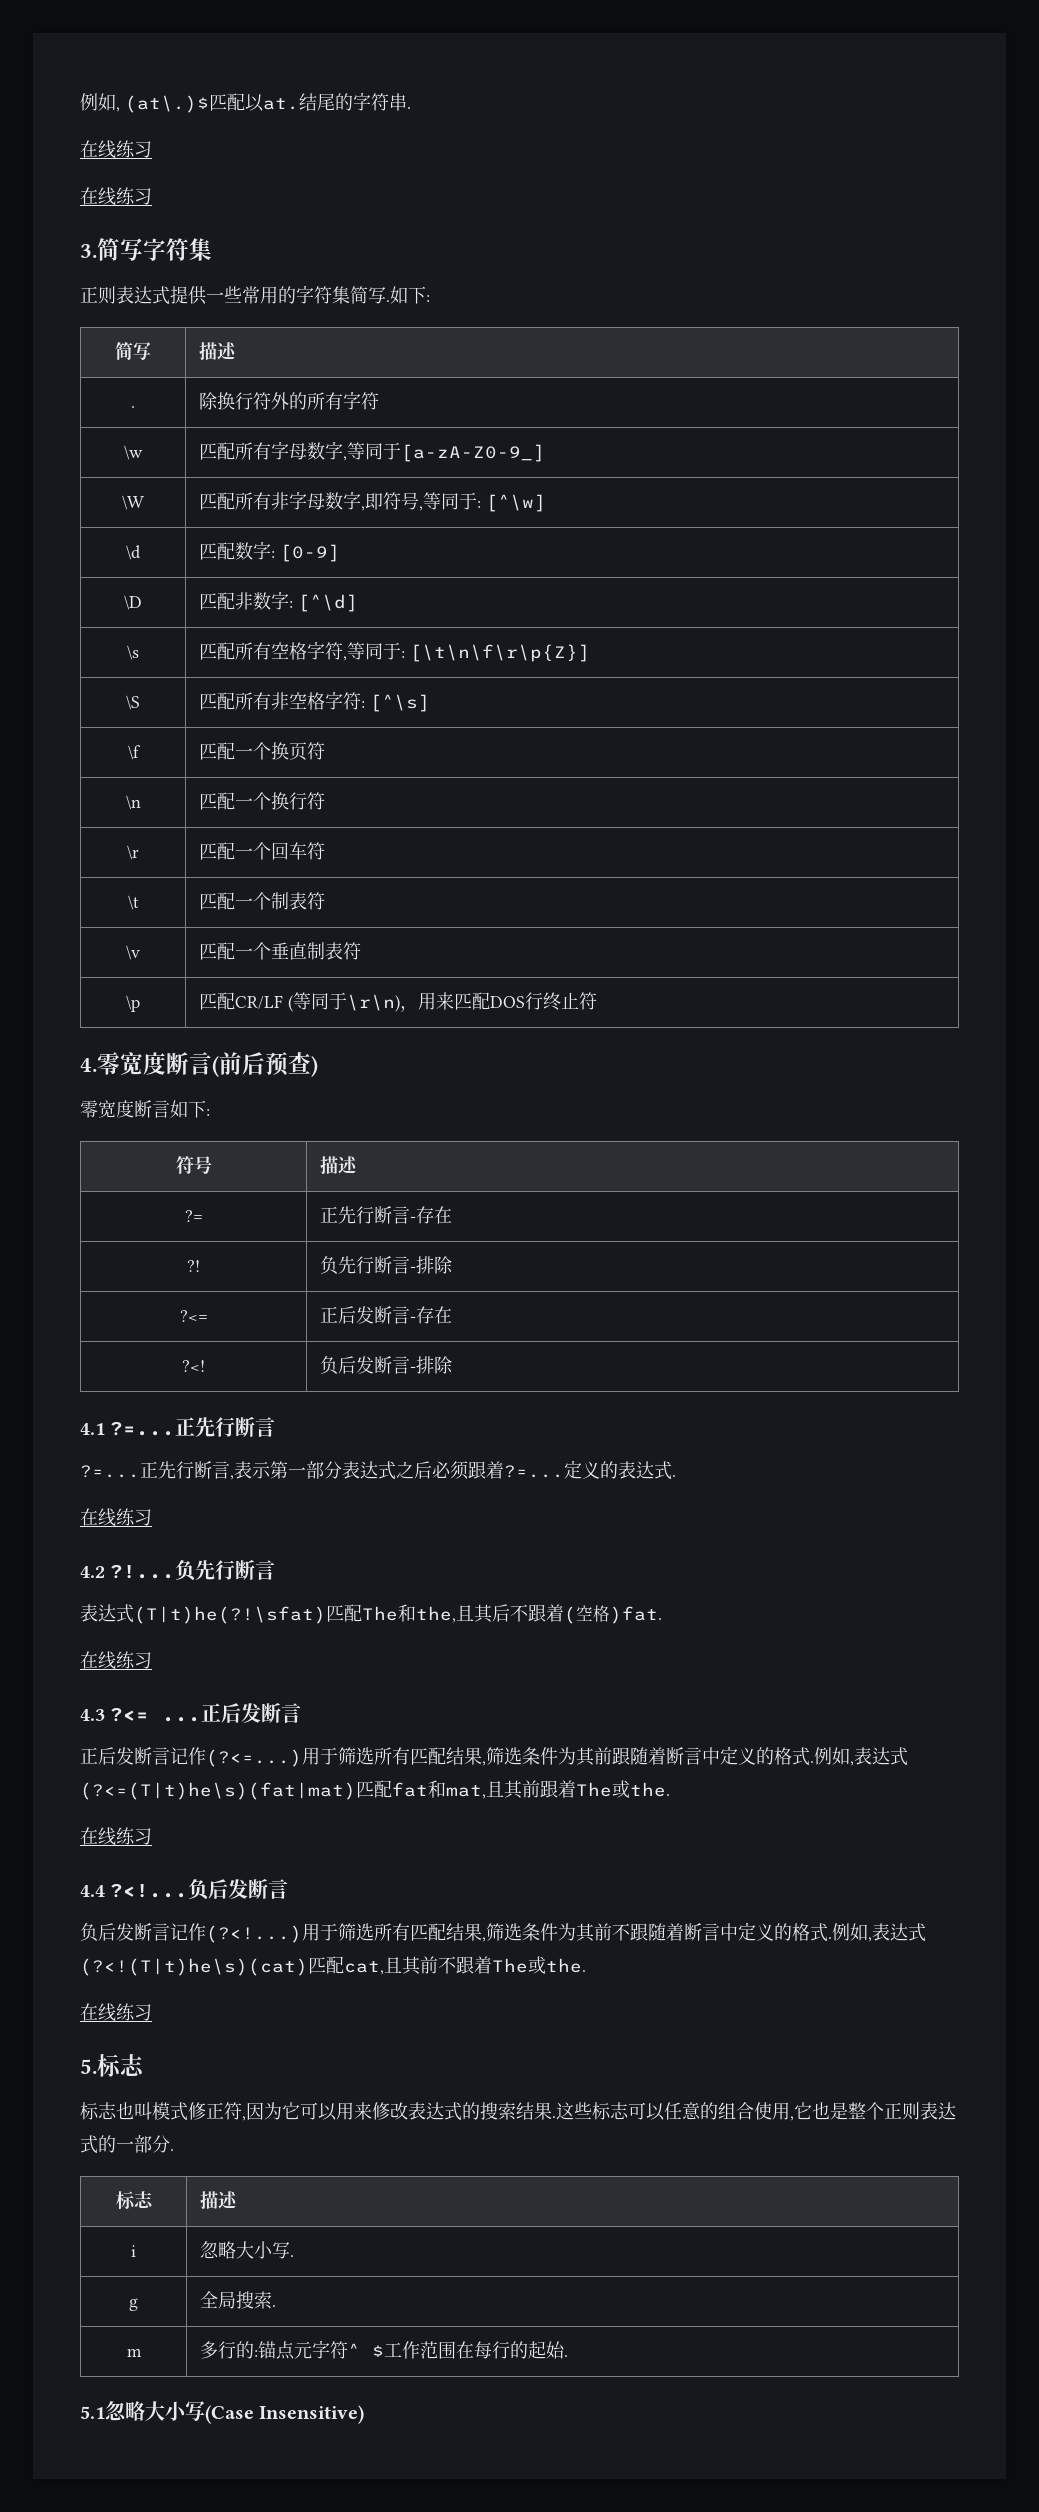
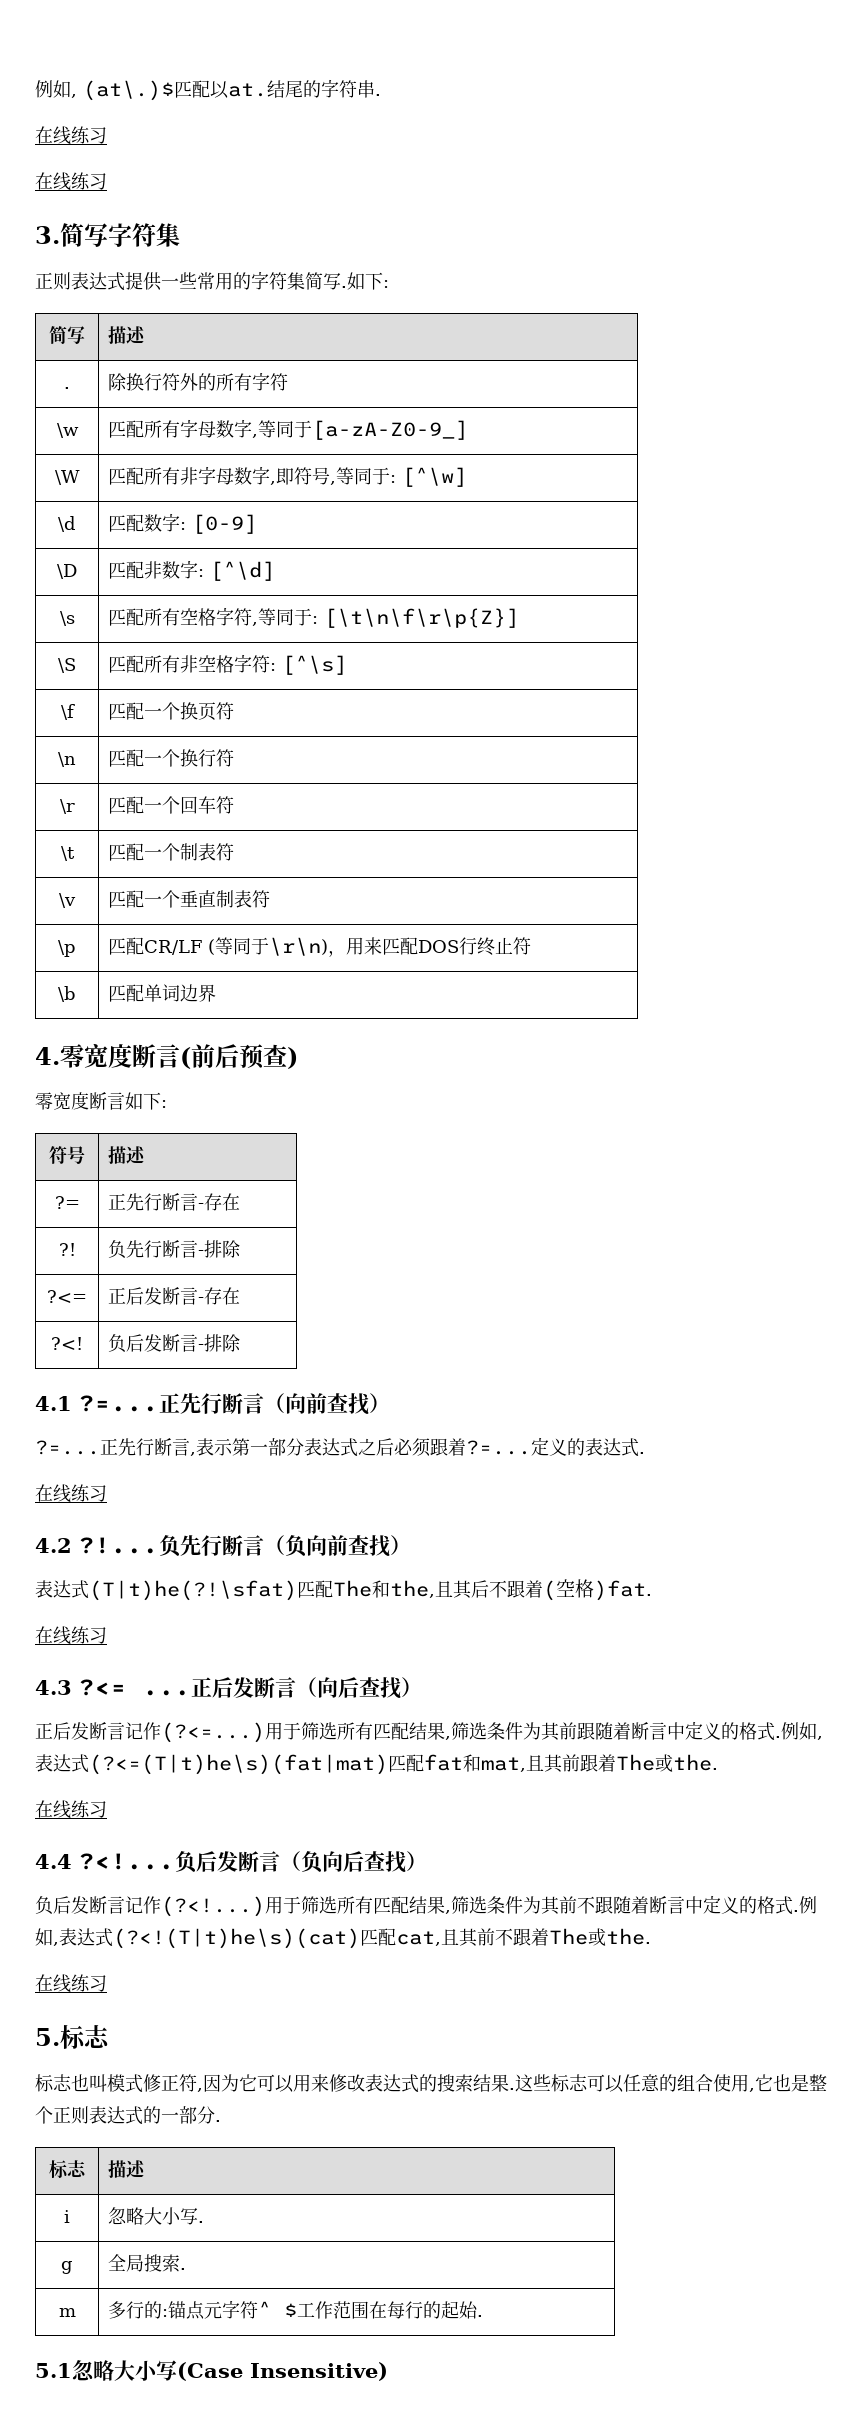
(598, 1001) none -> [58,986,76,1002] [108,984,217,1002] // \b | 匹配单词边界
(276, 1427) none -> [264,1393,390,1415] （向前查找）
(276, 1570) none -> [264,1535,411,1557] （负向前查找）
(302, 1713) none -> [296,1677,422,1699] （向后查找）
(289, 1889) none -> [280,1851,427,1873] （负向后查找）

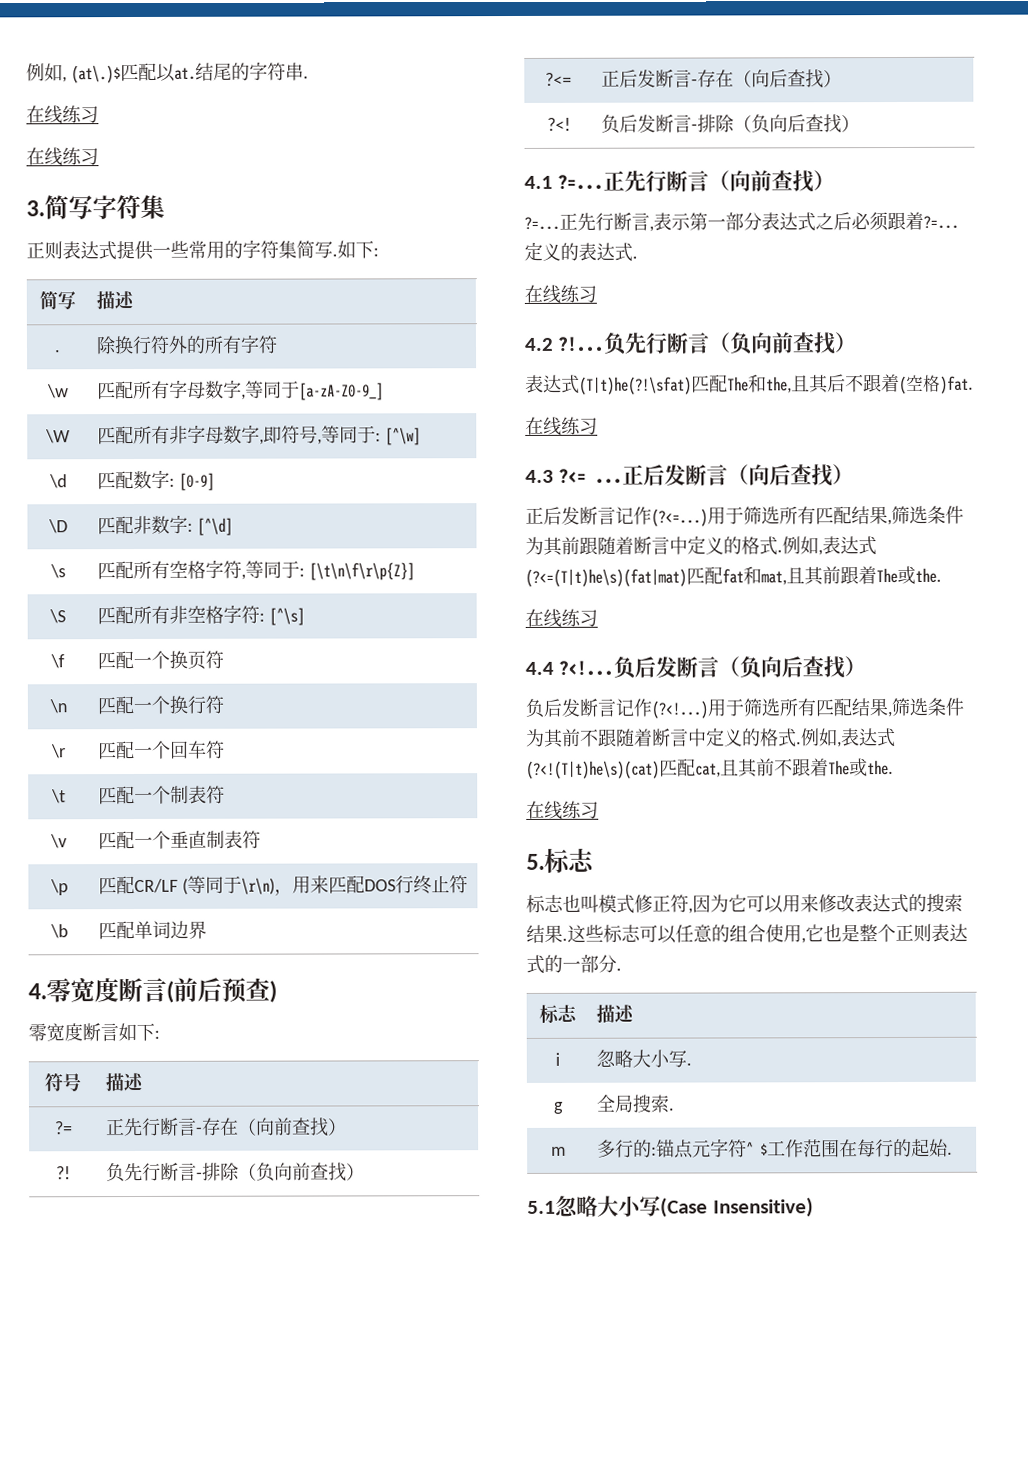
(241, 1202) none -> [237,1117,347,1137] （向前查找）
(242, 1249) none -> [237,1162,365,1182] （负向前查找）
(241, 1296) none -> [732,69,842,89] （向后查找）
(242, 1343) none -> [732,114,860,134] （负向后查找）

